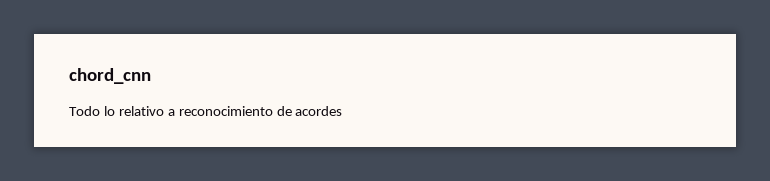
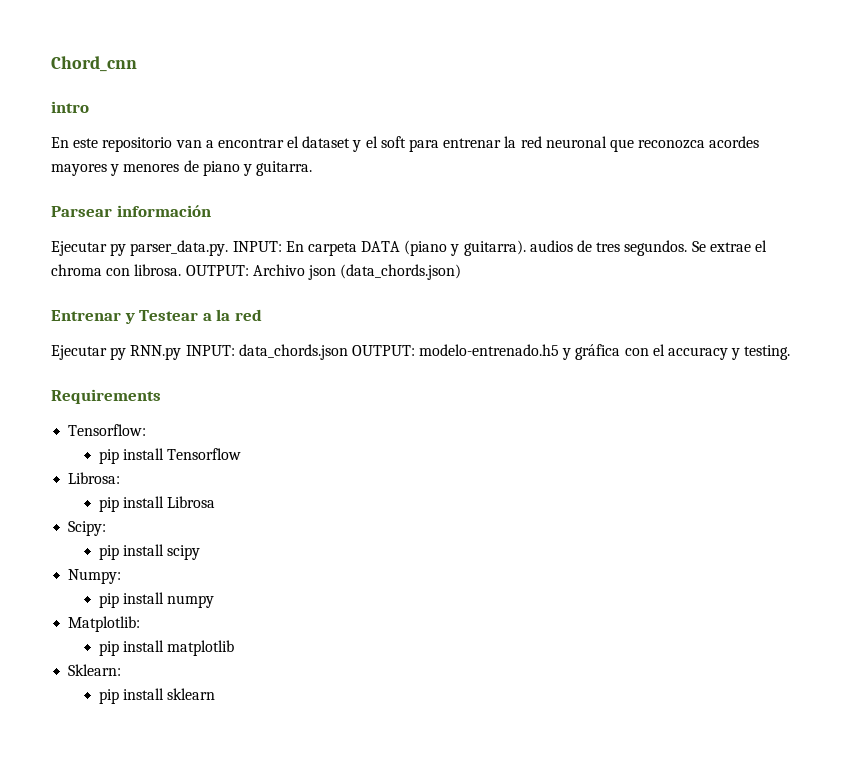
[69,68,151,84] [69,106,343,116] chord_cnn // Todo lo relativo a reconocimiento de acordes -> [51,56,137,72] [51,101,89,113] [51,136,760,152] [51,160,313,176] [51,205,211,217] [51,240,767,256] [51,264,462,280] [51,309,262,324] [51,344,791,360] [51,389,161,404] [68,424,147,436] [98,448,242,464] [68,472,121,484] [98,496,216,512] [68,521,107,536] [98,544,201,560] [68,569,122,584] [98,592,215,608] [68,616,141,632] [98,640,235,656] [68,664,122,676] [98,688,216,704] Chord_cnn // intro // En este repositorio van a encontrar el dataset y el soft para entrenar la red neuronal que reconozca acordes mayores y menores de piano y guitarra. // Parsear información // Ejecutar py parser_data.py. INPUT: En carpeta DATA (piano y guitarra). audios de tres segundos. Se extrae el chroma con librosa. OUTPUT: Archivo json (data_chords.json) // Entrenar y Testear a la red // Ejecutar py RNN.py INPUT: data_chords.json OUTPUT: modelo-entrenado.h5 y gráfica con el accuracy y testing. // Requirements // Tensorflow: // pip install Tensorflow // Librosa: // pip install Librosa // Scipy: // pip install scipy // Numpy: // pip install numpy // Matplotlib: // pip install matplotlib // Sklearn: // pip install sklearn

